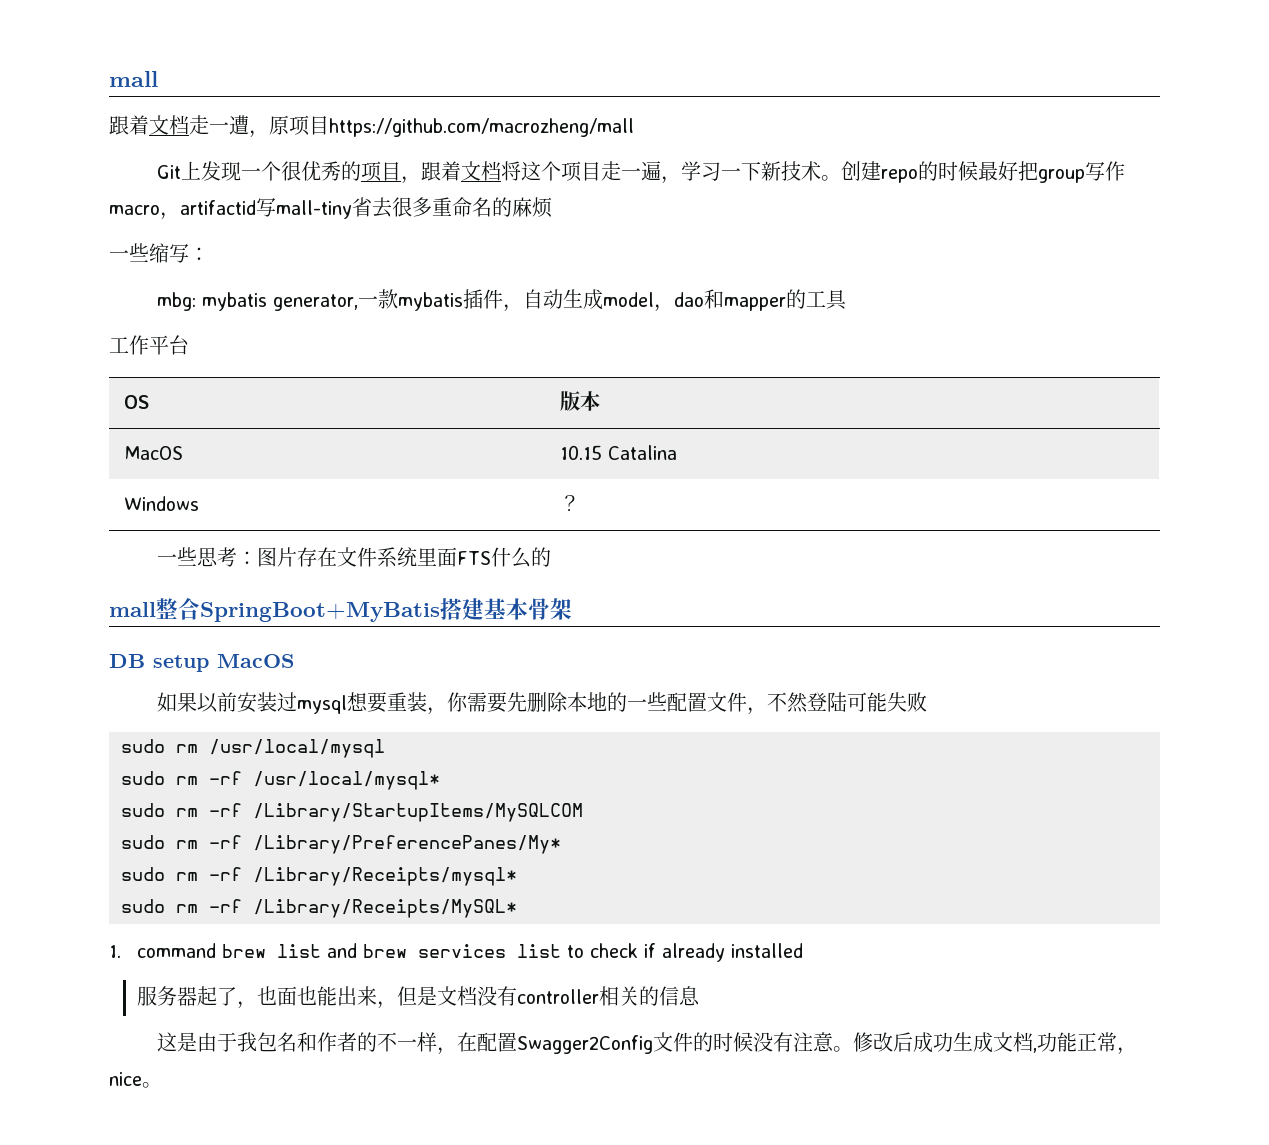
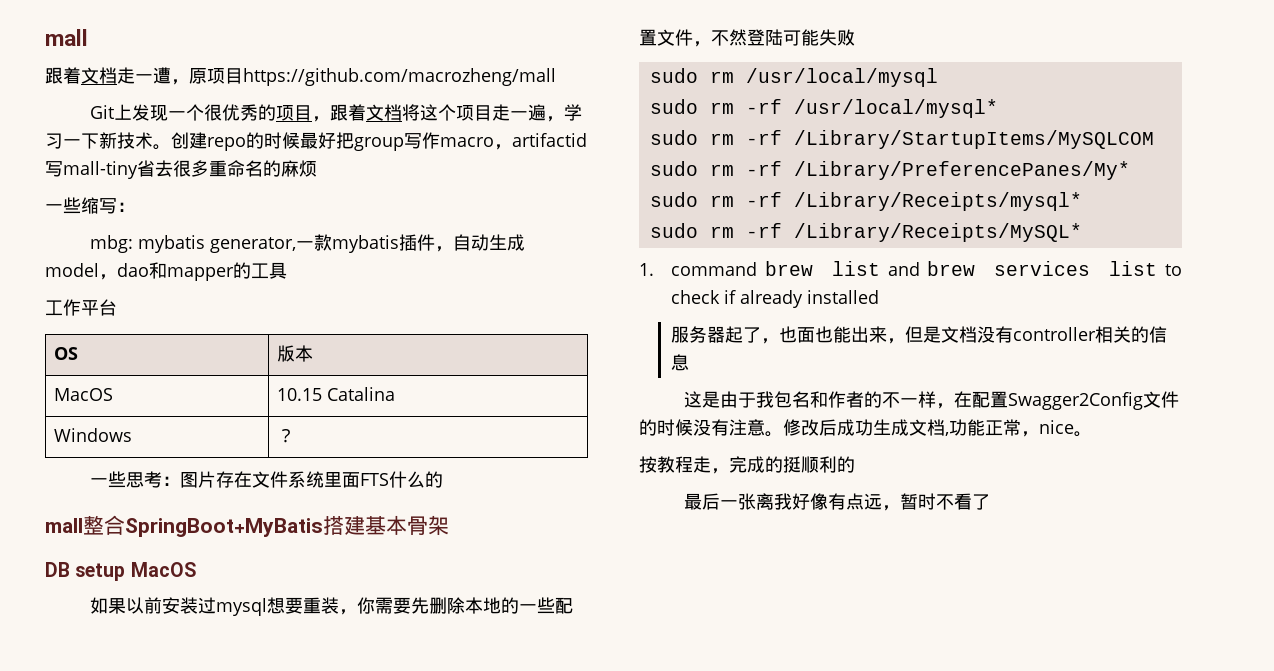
(162, 1085) none -> [639,456,855,474] [684,493,991,511] // 按教程走，完成的挺顺利的 // 最后一张离我好像有点远，暂时不看了

